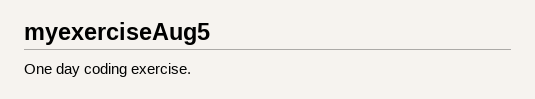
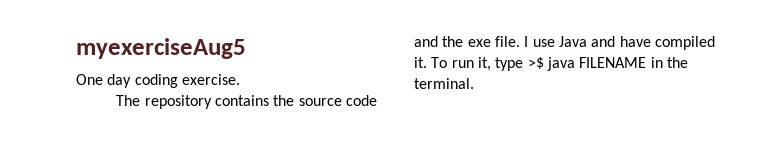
(192, 68) none -> [116,95,377,109] [414,36,715,50] [414,57,688,71] [414,78,474,89] // The repository contains the source code and the exe file. I use Java and have compiled it. To run it, type >$ java FILENAME in the terminal.

